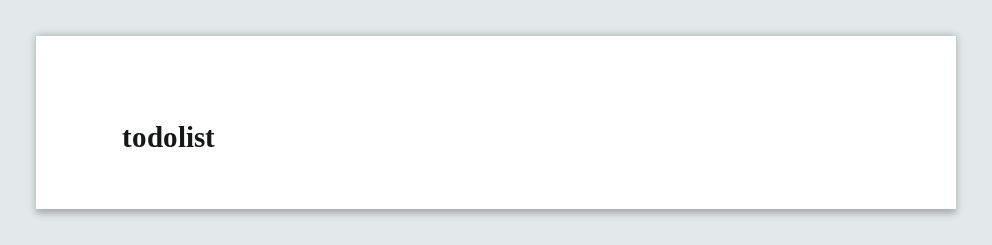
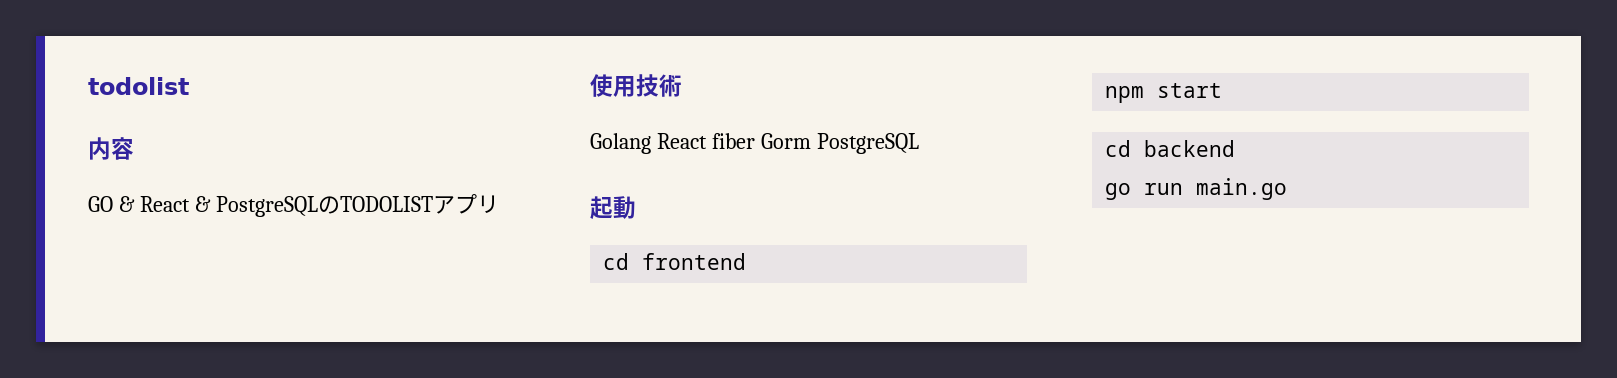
(215, 136) none -> [88,137,134,160] [88,194,499,217] [590,74,682,97] [590,133,919,154] [590,196,636,220] [603,253,747,270] [1105,83,1223,103] [1105,140,1236,157] [1105,178,1288,200] // 内容 // GO & React & PostgreSQLのTODOLISTアプリ // 使用技術 // Golang React fiber Gorm PostgreSQL // 起動 // cd frontend // npm start // cd backend // go run main.go

